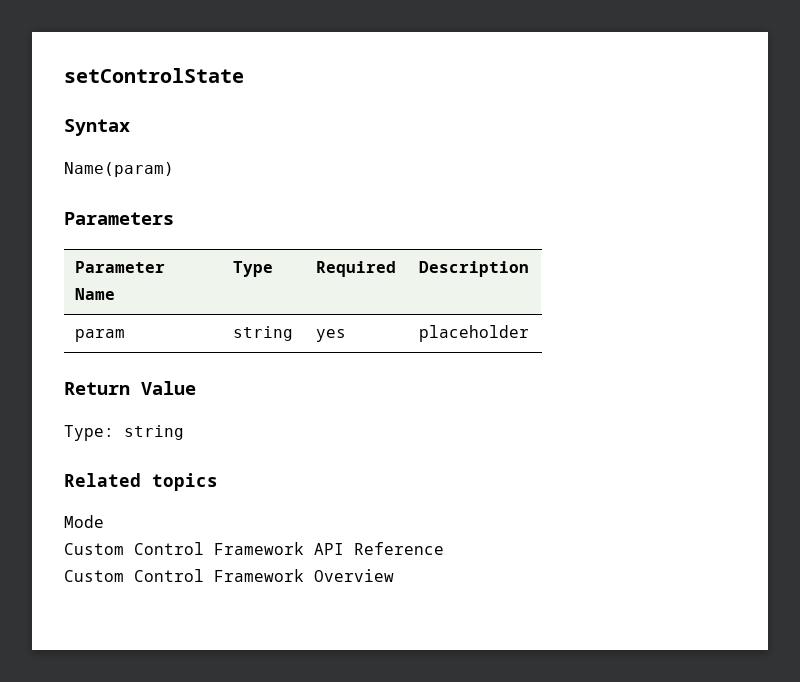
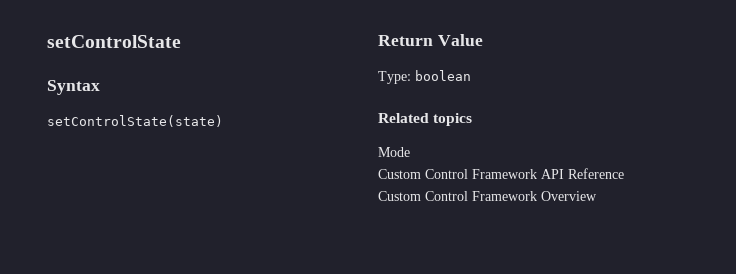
[64,162,174,177] [64,212,174,225] [75,261,166,273] [75,288,116,300] [233,261,274,277] [316,261,397,277] [419,261,530,277] [75,329,126,342] [233,326,294,341] [316,329,347,342] [419,325,530,342] Name(param) // Parameters // Parameter Name | Type | Required | Description // param | string | yes | placeholder -> [47,115,223,127] setControlState(state)
[124,425,184,440] string -> [415,70,471,81] boolean

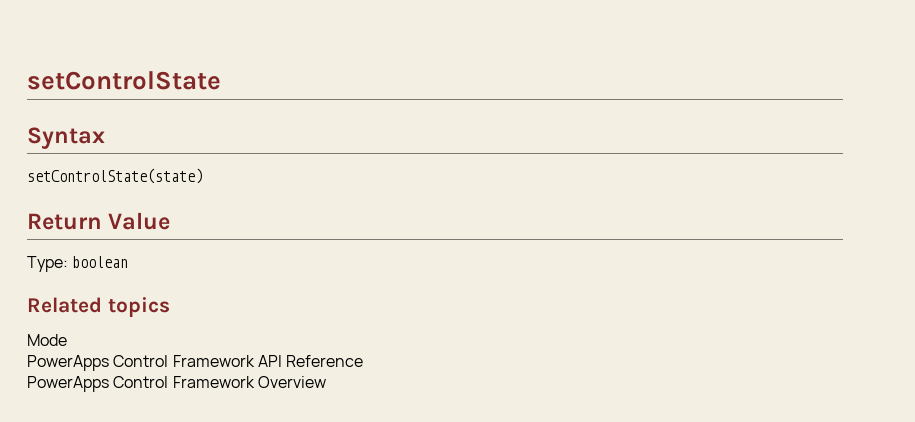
[378,169,421,179] Custom -> [27,355,109,371] PowerApps
[378,191,421,201] Custom -> [27,376,109,392] PowerApps

